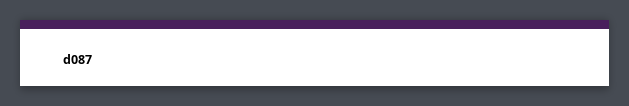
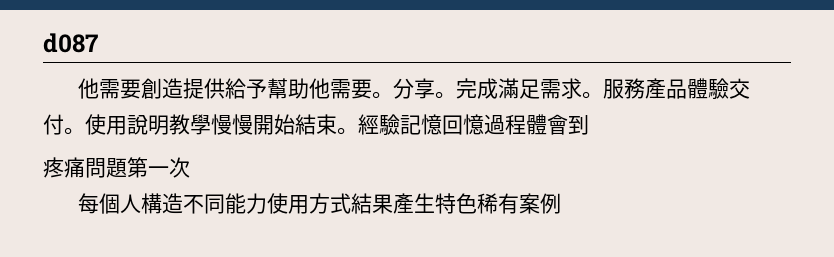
(92, 59) none -> [78,78,751,100] [43,114,589,136] [43,157,190,178] [78,193,562,214] // 他需要創造提供給予幫助他需要。分享。完成滿足需求。服務產品體驗交付。使用說明教學慢慢開始結束。經驗記憶回憶過程體會到 // 疼痛問題第一次 // 每個人構造不同能力使用方式結果產生特色稀有案例

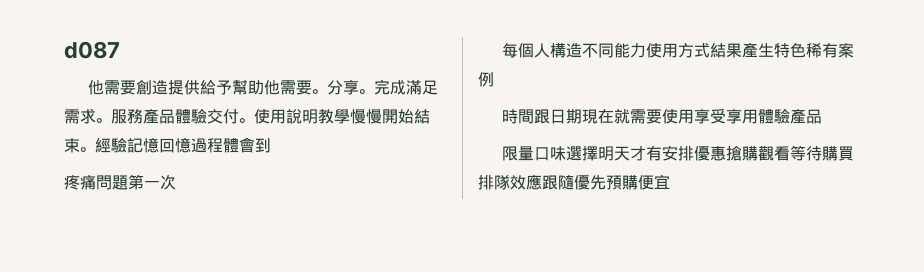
(562, 203) none -> [502,108,823,124] [502,145,855,161] [478,174,670,190] // 時間跟日期現在就需要使用享受享用體驗產品 // 限量口味選擇明天才有安排優惠搶購觀看等待購買排隊效應跟隨優先預購便宜

